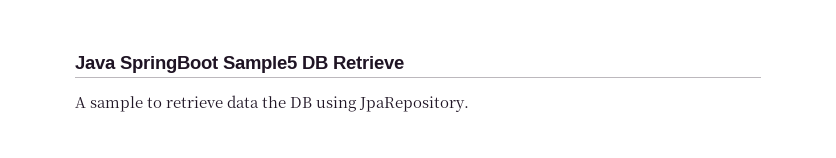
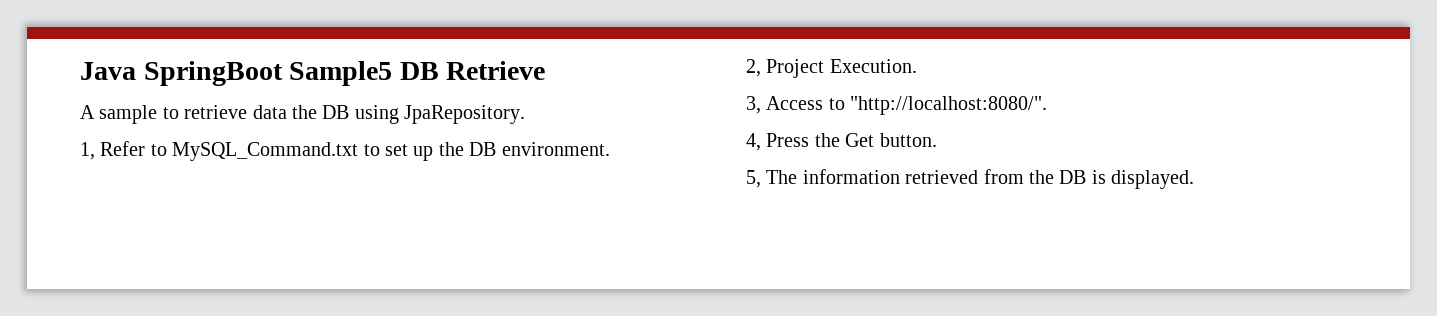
(470, 104) none -> [80,141,610,161] [746,59,917,78] [746,96,1048,115] [746,133,937,151] [746,169,1195,189] // 1, Refer to MySQL_Command.txt to set up the DB environment. // 2, Project Execution. // 3, Access to "http://localhost:8080/". // 4, Press the Get button. // 5, The information retrieved from the DB is displayed.

